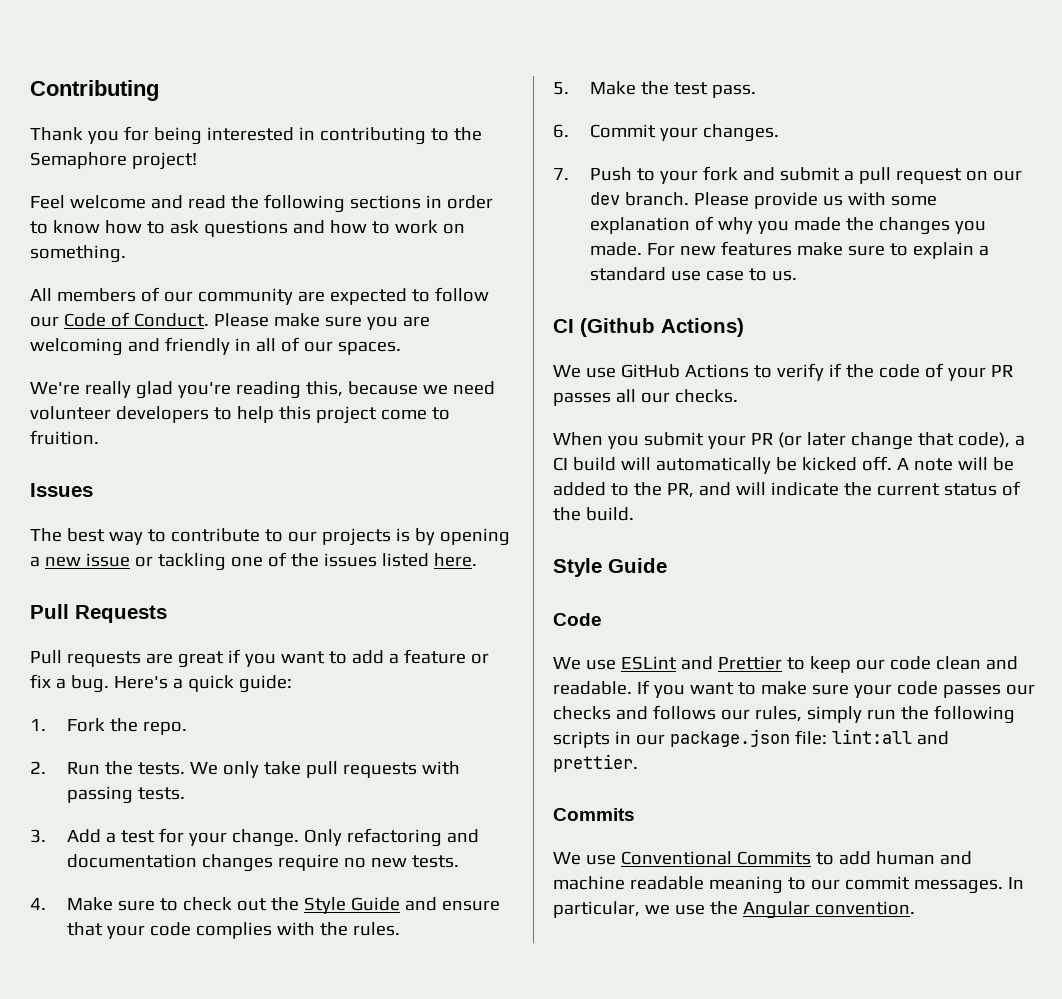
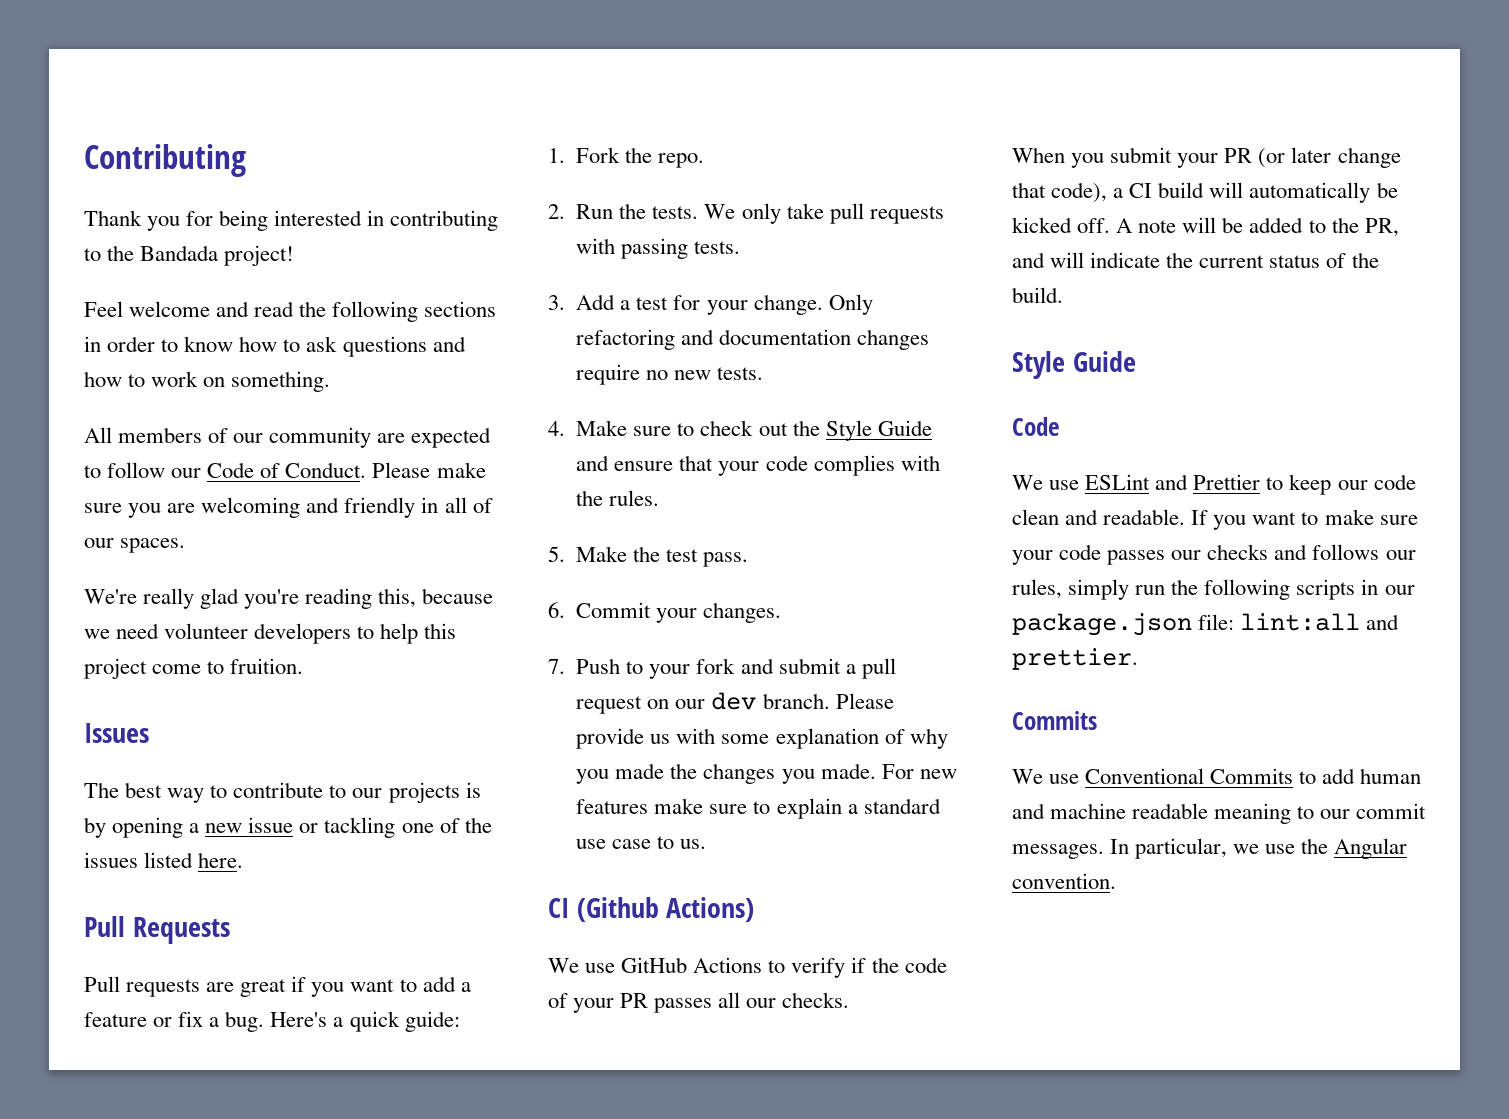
[30,152,127,169] Semaphore -> [140,245,219,261] Bandada

